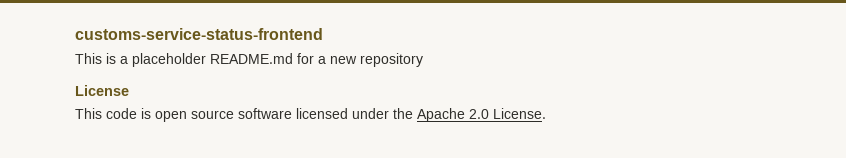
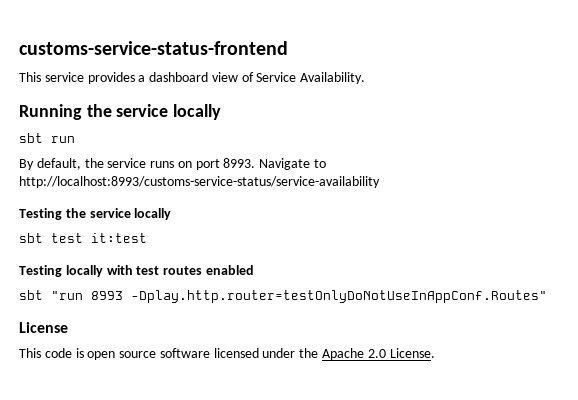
[106,53,423,67] is a placeholder README.md for a new repository -> [44,72,366,84] [19,104,222,120] [19,133,75,143] [19,158,327,170] [19,176,380,188] [19,208,172,220] [19,233,147,243] [19,265,254,277] [19,290,547,303] service provides a dashboard view of Service Availability. // Running the service locally // sbt run // By default, the service runs on port 8993. Navigate to http://localhost:8993/customs-service-status/service-availability // Testing the service locally // sbt test it:test // Testing locally with test routes enabled // sbt "run 8993 -Dplay.http.router=testOnlyDoNotUseInAppConf.Routes"

